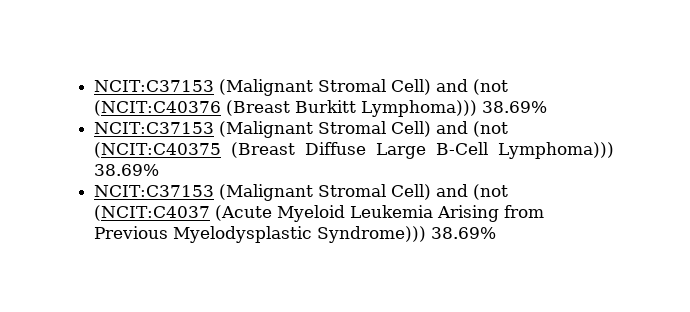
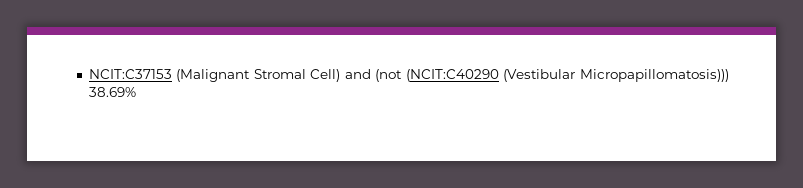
[94,79,509,96] [94,100,548,117] [94,121,509,138] [94,142,615,159] [94,164,160,176] [94,184,509,201] [94,205,545,222] [94,226,427,243] NCIT:C37153 (Malignant Stromal Cell) and (not (NCIT:C40376 (Breast Burkitt Lymphoma))) 38.69% // NCIT:C37153 (Malignant Stromal Cell) and (not (NCIT:C40375 (Breast Diffuse Large B-Cell Lymphoma))) 38.69% // NCIT:C37153 (Malignant Stromal Cell) and (not (NCIT:C4037 (Acute Myeloid Leukemia Arising from Previous Myelodysplastic Syndrome))) -> [88,69,729,82] NCIT:C37153 (Malignant Stromal Cell) and (not (NCIT:C40290 (Vestibular Micropapillomatosis)))

